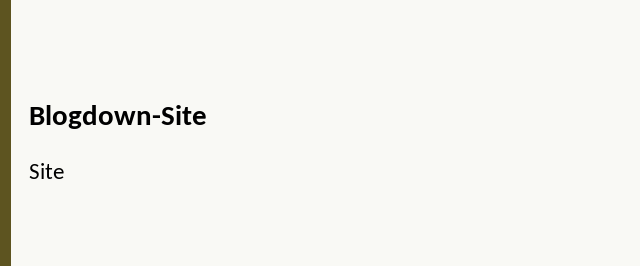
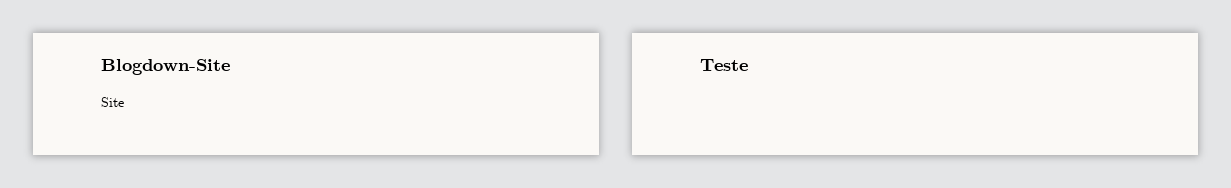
(64, 171) none -> [700,59,748,71] // Teste

